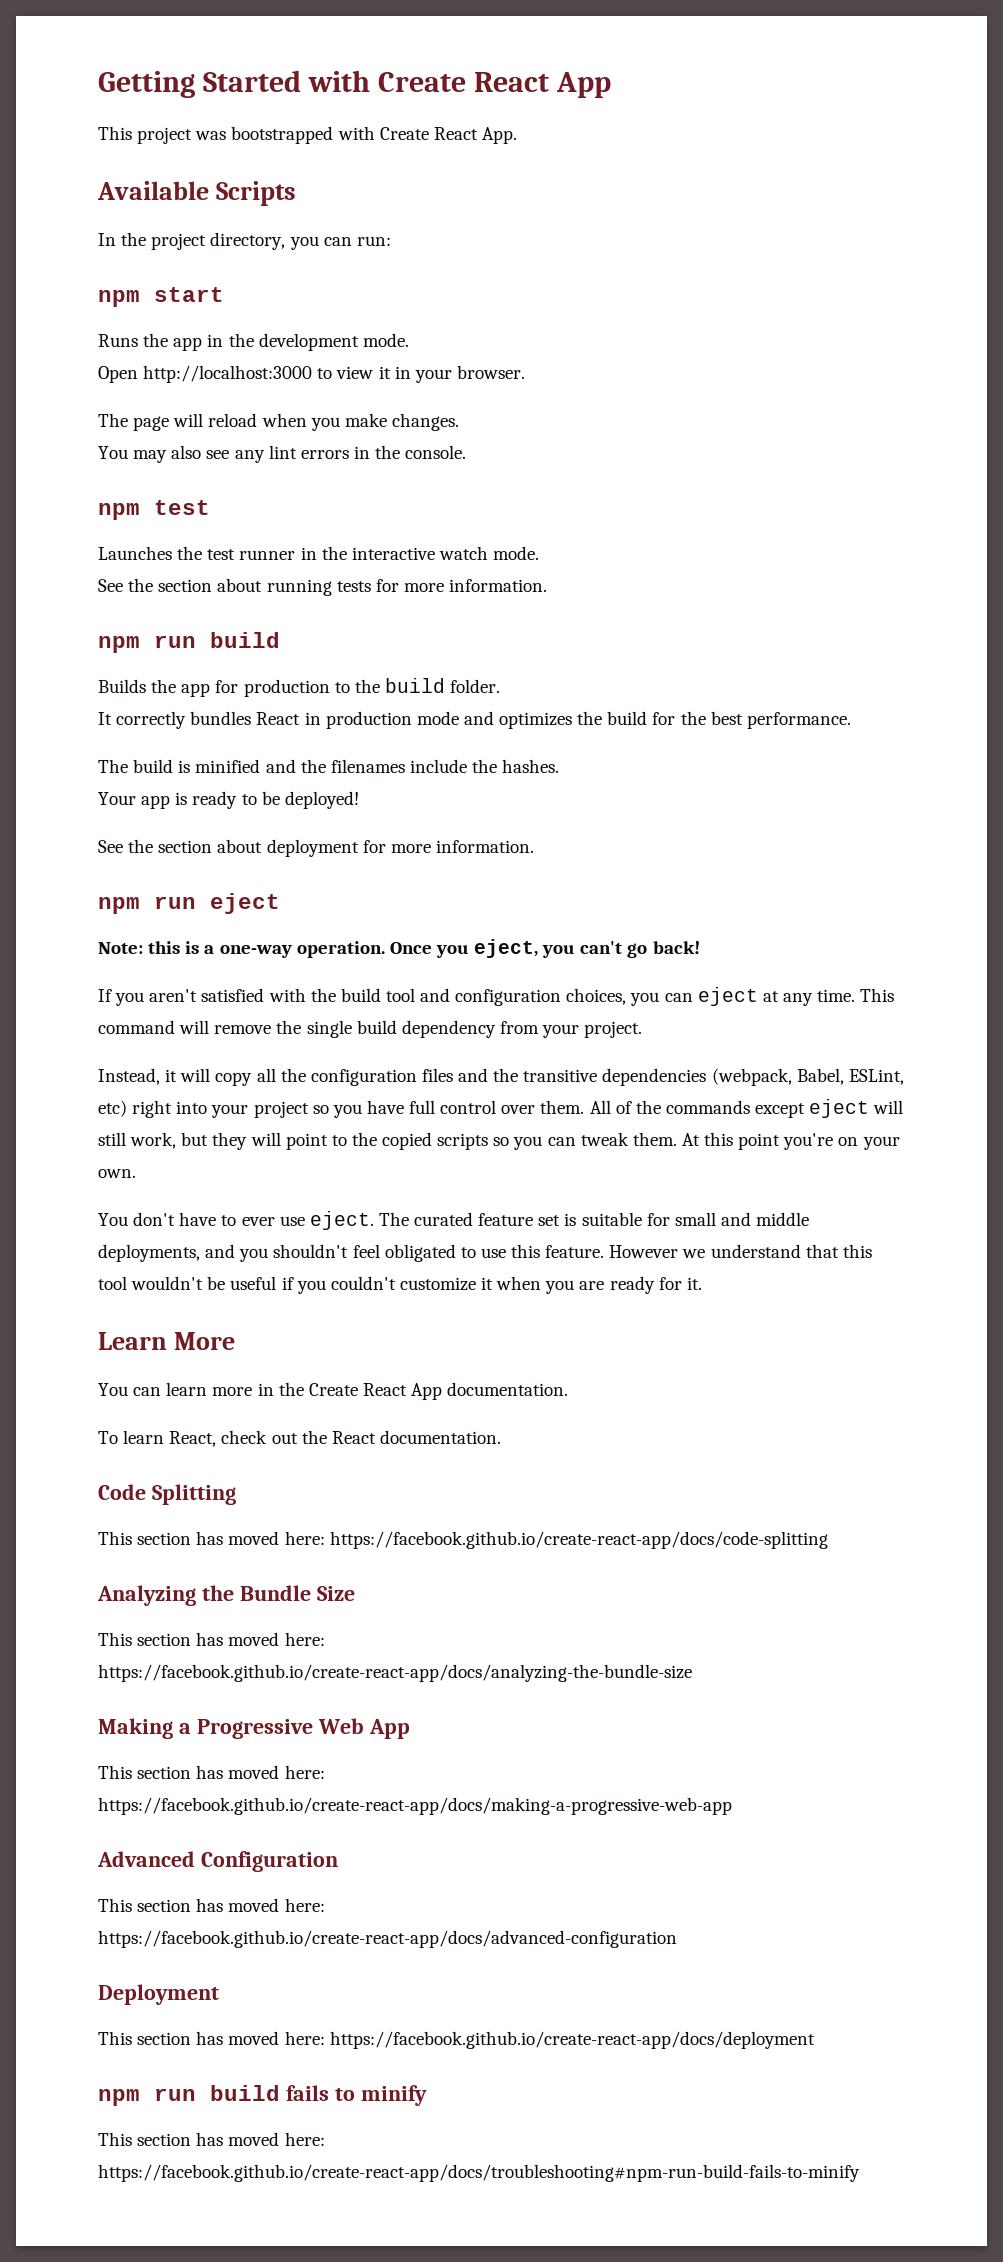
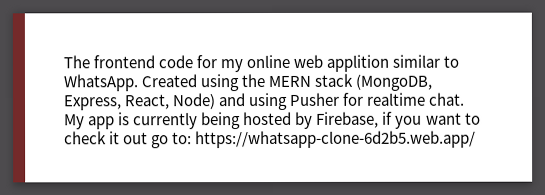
[98,70,611,98] [98,126,517,144] [97,181,296,206] [98,232,391,250] [98,287,224,307] [98,333,409,351] [98,365,525,383] [98,413,459,431] [98,445,467,463] [98,500,210,520] [98,546,540,560] [98,578,548,596] [98,632,280,653] [98,678,501,697] [98,711,851,729] [98,759,560,773] [98,791,359,809] [98,839,534,857] [98,893,280,914] [98,939,700,958] [98,987,895,1006] [98,1020,643,1038] [98,1068,904,1086] [98,1099,904,1118] [98,1132,900,1150] [98,1169,136,1178] [98,1211,810,1230] [98,1244,872,1262] [98,1276,702,1294] [98,1332,235,1350] [98,1382,569,1400] [98,1430,501,1447] [98,1484,236,1505] [98,1531,828,1549] [97,1585,355,1606] [98,1632,325,1646] [98,1664,692,1682] [98,1718,410,1739] [98,1765,325,1779] [98,1797,732,1815] [97,1851,338,1872] [98,1898,325,1912] [98,1930,677,1948] [98,1984,219,2005] [98,2031,815,2049] [98,2085,427,2106] [98,2132,325,2146] [98,2164,860,2182] Getting Started with Create React App // This project was bootstrapped with Create React App. // Available Scripts // In the project directory, you can run: // npm start // Runs the app in the development mode. // Open http://localhost:3000 to view it in your browser. // The page will reload when you make changes. // You may also see any lint errors in the console. // npm test // Launches the test runner in the interactive watch mode. // See the section about running tests for more information. // npm run build // Builds the app for production to the build folder. // It correctly bundles React in production mode and optimizes the build for the best performance. // The build is minified and the filenames include the hashes. // Your app is ready to be deployed! // See the section about deployment for more information. // npm run eject // Note: this is a one-way operation. Once you eject, you can't go back! // If you aren't satisfied with the build tool and configuration choices, you can eject at any time. This command will remove the single build dependency from your project. // Instead, it will copy all the configuration files and the transitive dependencies (webpack, Babel, ESLint, etc) right into your project so you have full control over them. All of the commands except eject will still work, but they will point to the copied scripts so you can tweak them. At this point you're on your own. // You don't have to ever use eject. The curated feature set is suitable for small and middle deployments, and you shouldn't feel obligated to use this feature. However we understand that this tool wouldn't be useful if you couldn't customize it when you are ready for it. // Learn More // You can learn more in the Create React App documentation. // To learn React, check out the React documentation. // Code Splitting // This section has moved here: https://facebook.github.io/create-react-app/docs/code-splitting // Analyzing the Bundle Size // This section has moved here: https://facebook.github.io/create-react-app/docs/analyzing-the-bundle-size // Making a Progressive Web App // This section has moved here: https://facebook.github.io/create-react-app/docs/making-a-progressive-web-app // Advanced Configuration // This section has moved here: https://facebook.github.io/create-react-app/docs/advanced-configuration // Deployment // This section has moved here: https://facebook.github.io/create-react-app/docs/deployment // npm run build fails to minify // This section has moved here: https://facebook.github.io/create-react-app/docs/troubleshooting#npm-run-build-fails-to-minify -> [63,54,460,73] [63,73,433,92] [63,92,466,111] [64,111,481,130] [64,130,477,149] The frontend code for my online web applition similar to WhatsApp. Created using the MERN stack (MongoDB, Express, React, Node) and using Pusher for realtime chat. My app is currently being hosted by Firebase, if you want to check it out go to: https://whatsapp-clone-6d2b5.web.app/

